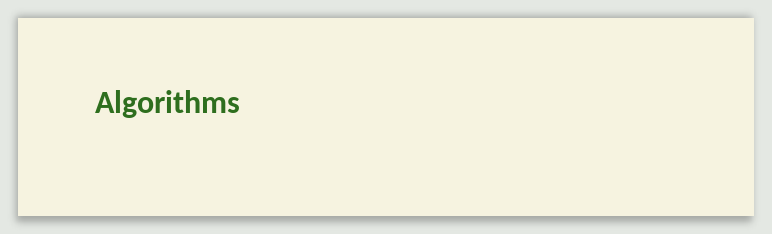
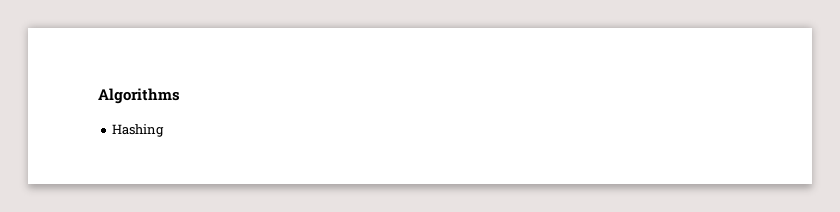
(240, 104) none -> [112,124,165,137] // Hashing

